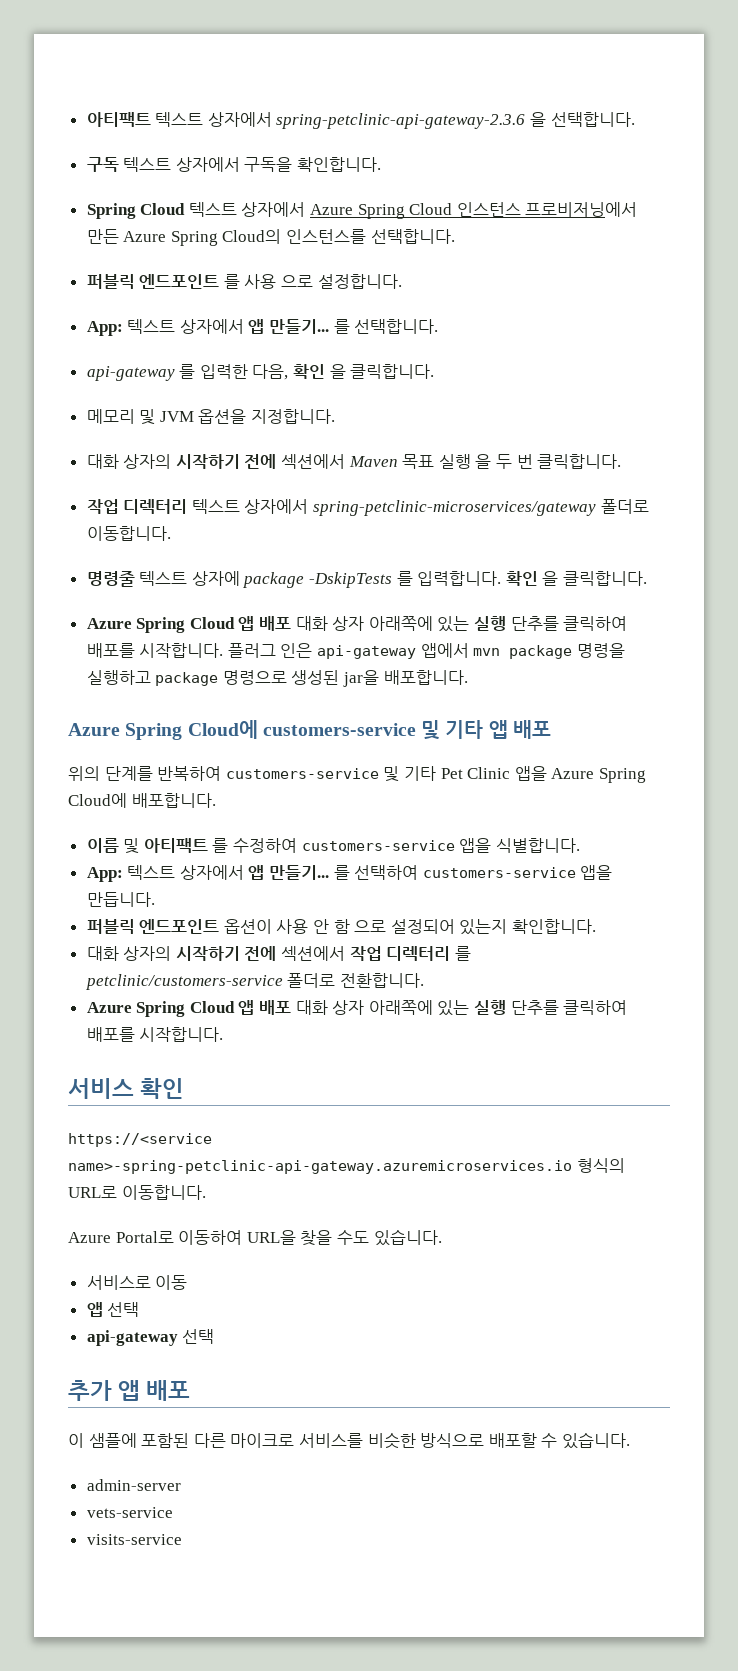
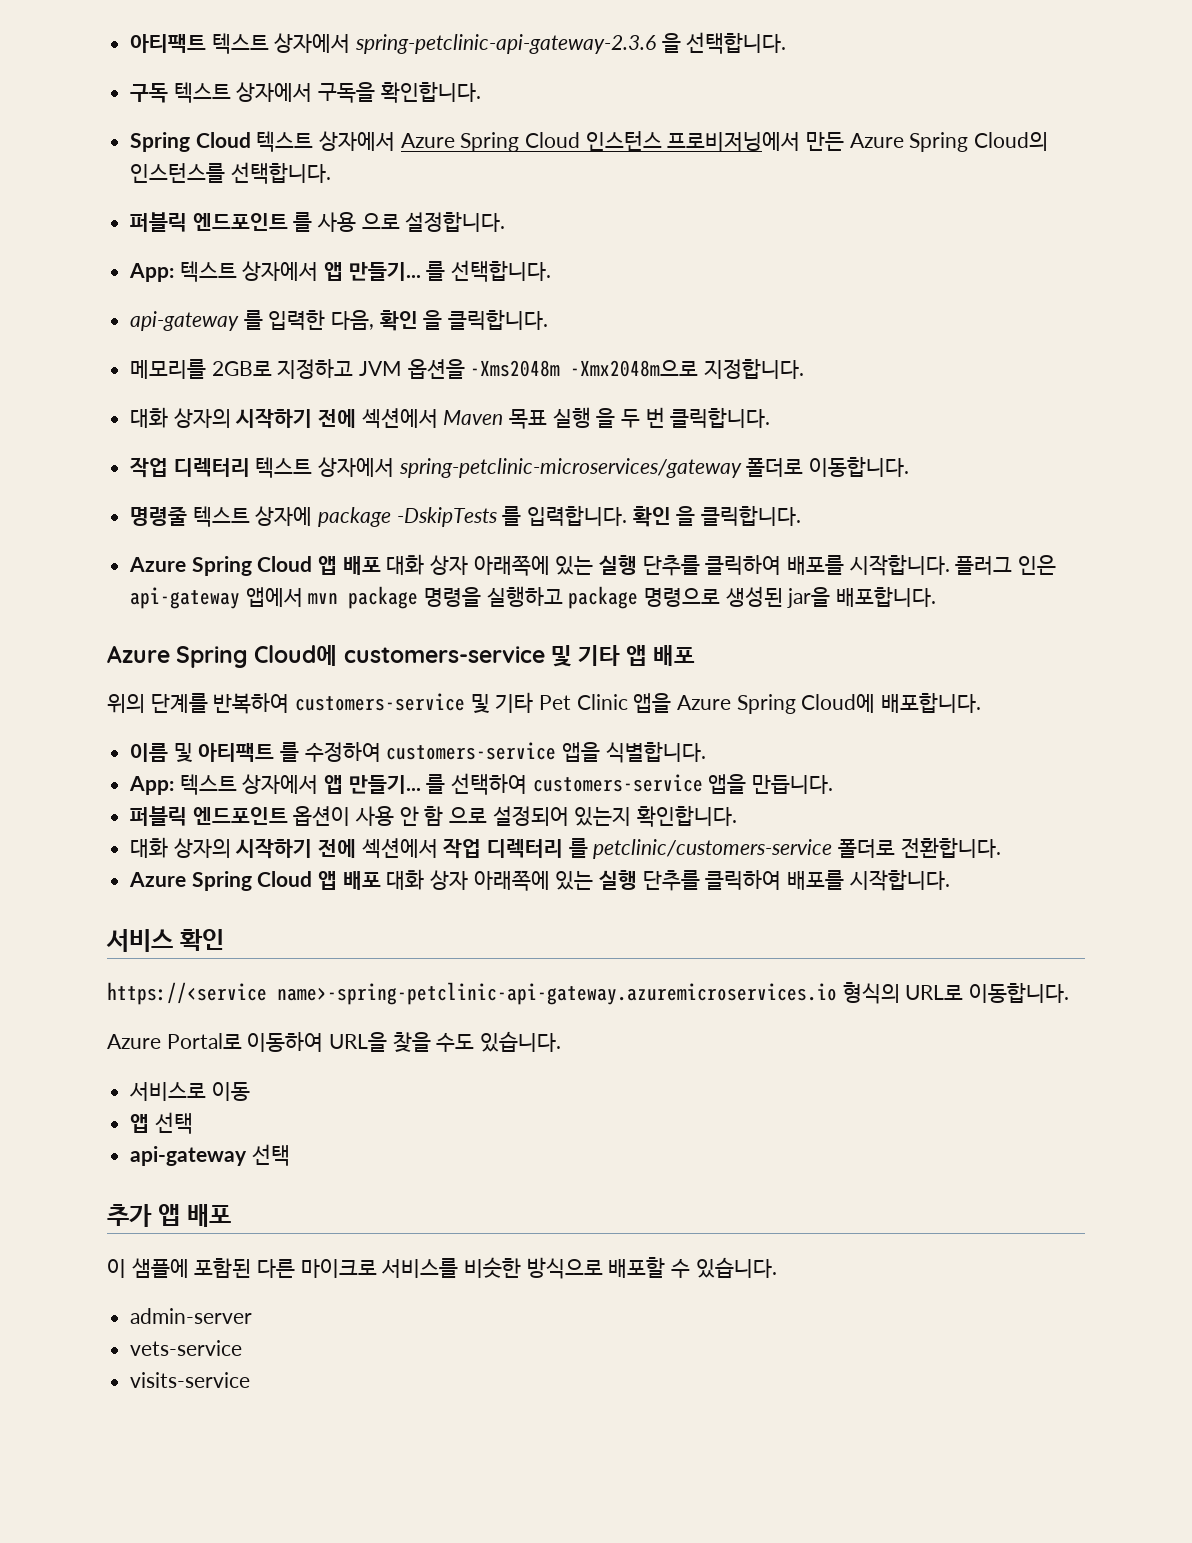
[86,409,247,425] 메모리 및 JVM 옵션을 -> [130,359,699,379] 메모리를 2GB로 지정하고 JVM 옵션을 -Xms2048m -Xmx2048m으로

